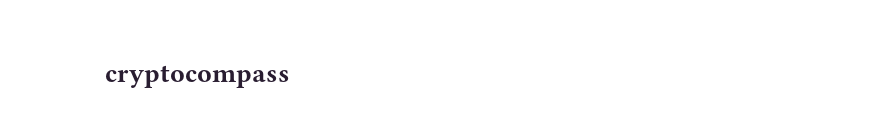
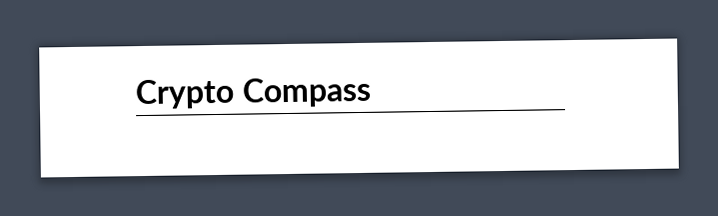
[105,65,290,88] cryptocompass -> [135,76,371,110] Crypto Compass

